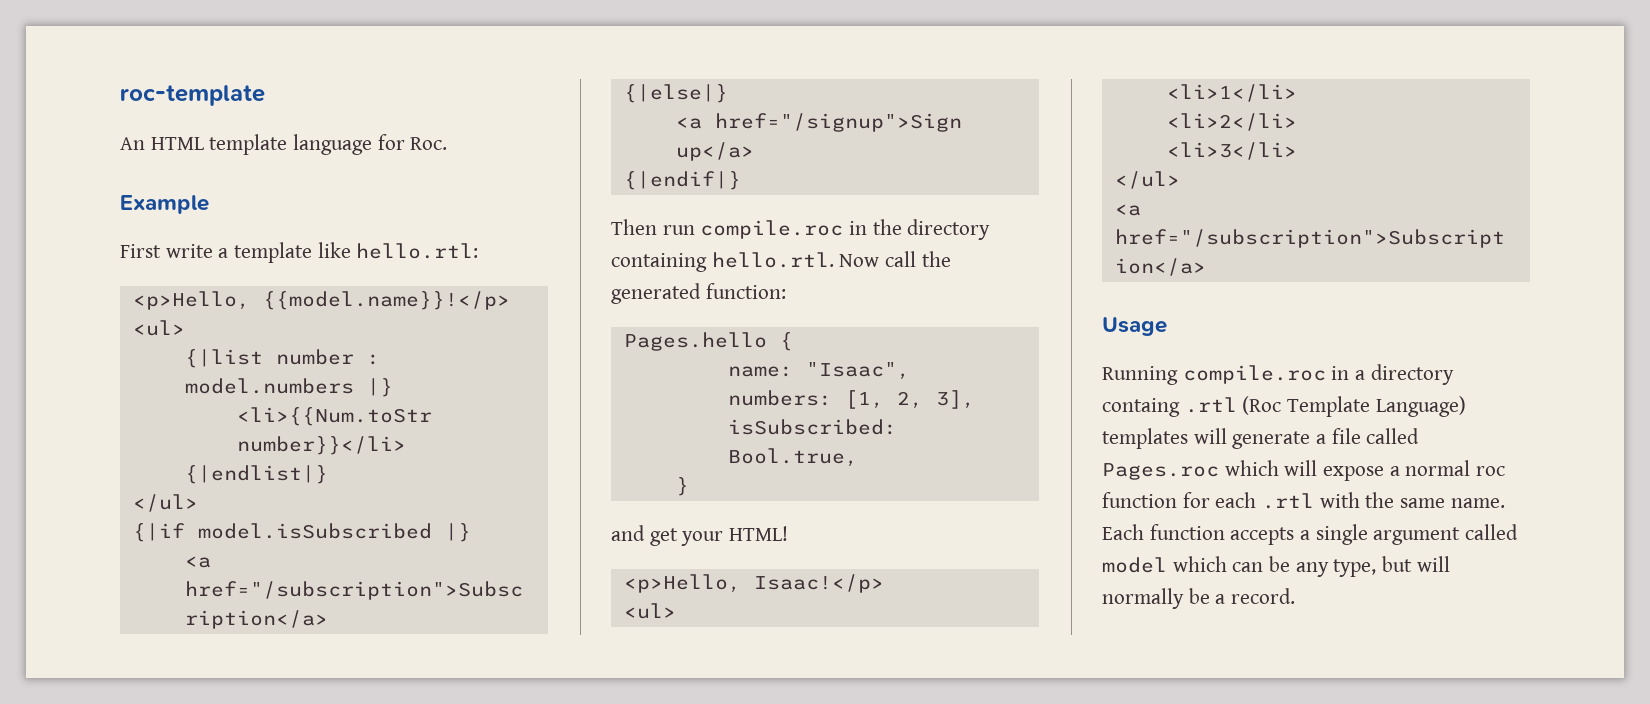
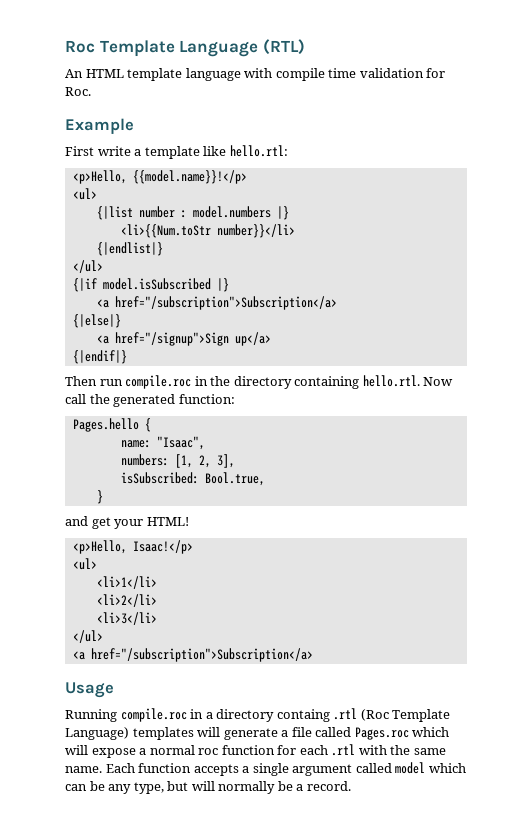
[120,85,265,106] roc-template -> [65,39,305,57] Roc Template Language (RTL)
(373, 144) none -> [244,68,424,81] with compile time validation

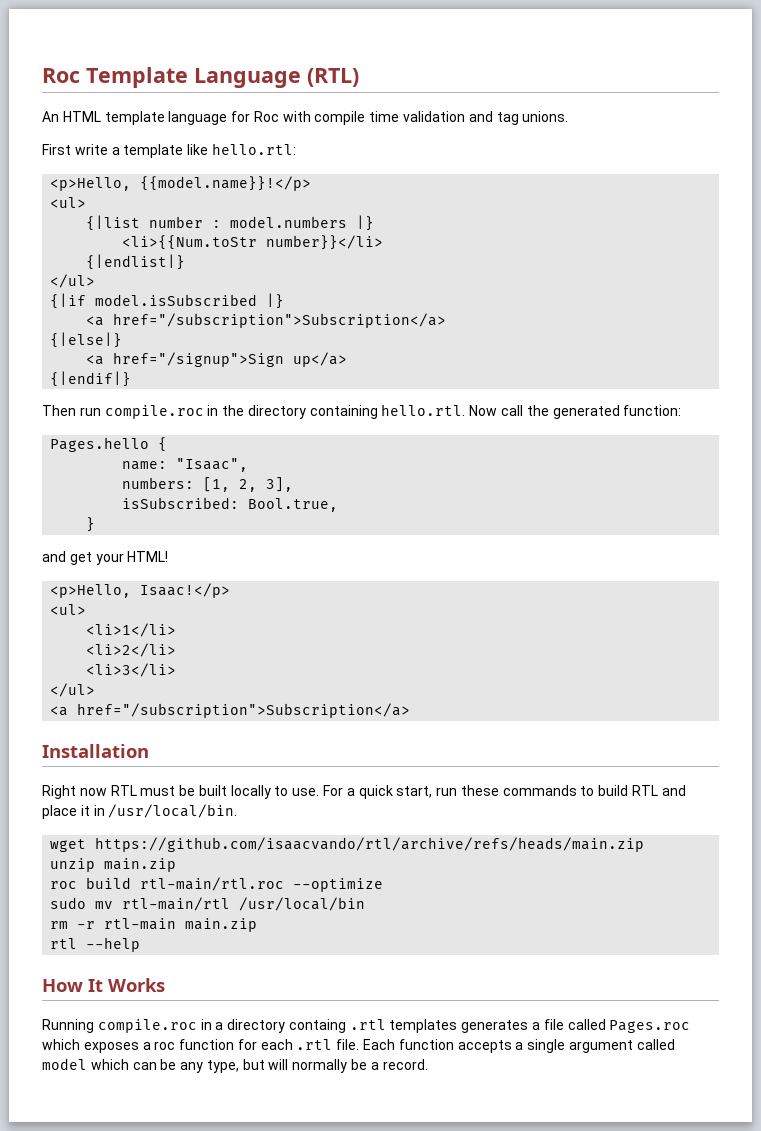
(241, 74) none -> [231,111,279,122] for Roc
[426,68,446,78] [65,87,91,96] [65,118,134,134] for Roc. // Example -> [468,111,569,125] and tag unions.
[65,682,114,698] Usage -> [42,744,149,758] [42,785,686,799] [42,804,238,819] [50,837,645,852] [50,858,177,872] [50,877,384,892] [50,897,366,911] [50,918,258,932] [50,937,141,952] [42,978,165,992] Installation // Right now RTL must be built locally to use. For a quick start, run these commands to build RTL and place it in /usr/local/bin. // wget https://github.com/isaacvando/rtl/archive/refs/heads/main.zip // unzip main.zip // roc build rtl-main/rtl.roc --optimize // sudo mv rtl-main/rtl /usr/local/bin // rm -r rtl-main main.zip // rtl --help // How It Works
[360,709,451,722] [65,727,278,740] (Roc Template Language) templates will generate -> [389,1019,529,1033] templates generates
[65,745,195,758] will expose a normal -> [83,1042,151,1053] exposes a
[358,745,446,755] [65,766,102,773] with the same name. -> [336,1039,360,1050] file.

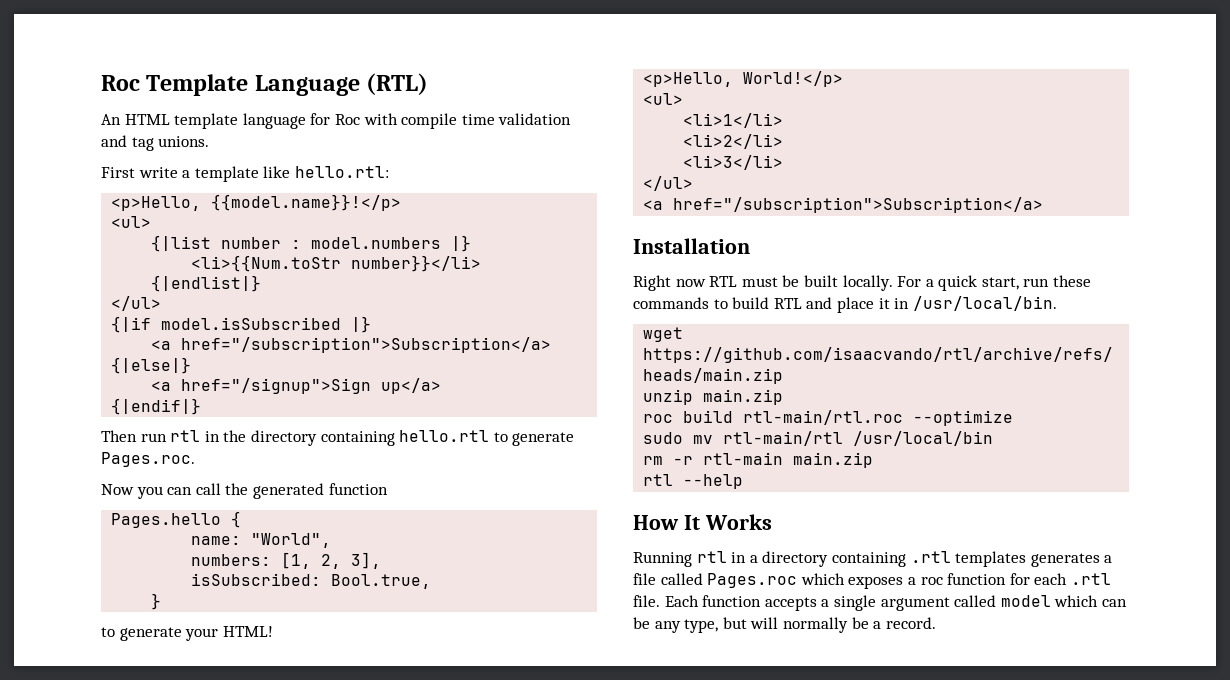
[104,405,204,419] compile.roc -> [170,430,201,442] rtl
[381,404,498,416] hello.rtl. Now -> [399,430,575,446] [101,452,195,467] [101,484,193,499] hello.rtl to generate Pages.roc. // Now you can
[623,405,682,416] function: -> [328,483,388,495] function
[176,458,249,472] "Isaac", -> [251,533,332,548] "World",
[42,551,92,565] and get -> [101,627,182,641] to generate
[140,583,231,598] Isaac!</p> -> [743,71,844,87] World!</p>
[230,785,320,799] locally to use. -> [842,275,893,291] locally.
[97,1019,197,1033] compile.roc -> [696,551,727,563] rtl
[288,1019,346,1033] containg -> [831,552,906,567] containing

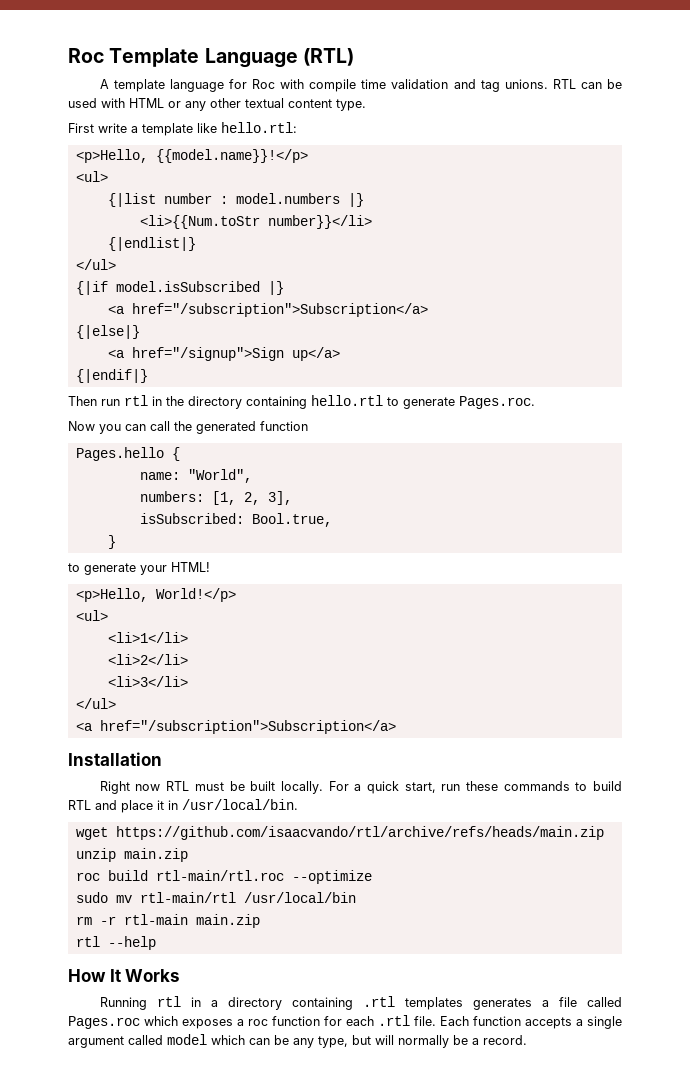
[101,114,170,125] An HTML -> [99,79,109,89] A
(210, 141) none -> [552,79,622,89] [68,98,366,111] RTL can be used with HTML or any other textual content type.

